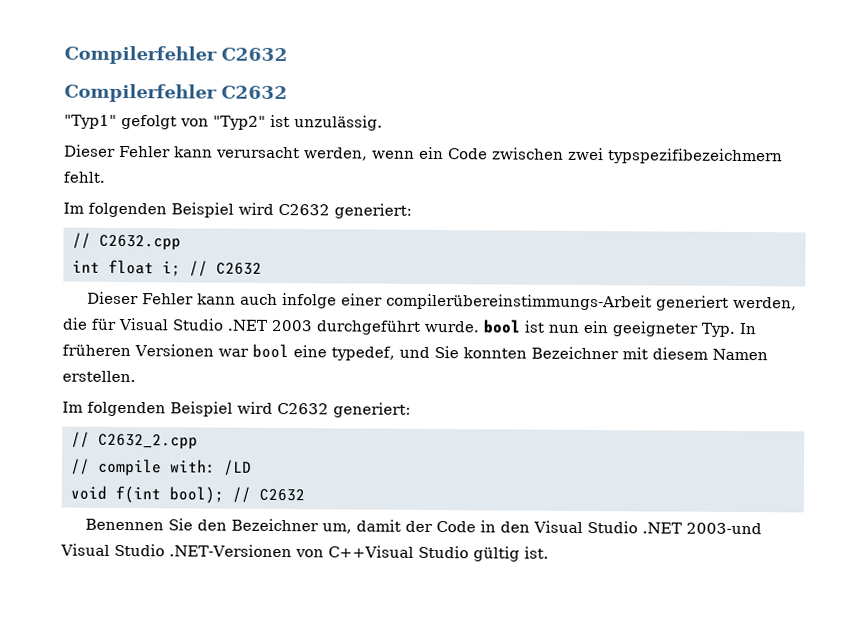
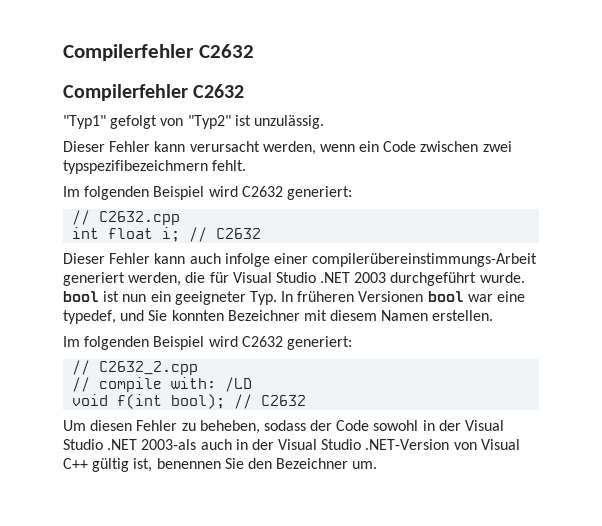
[217,343,289,359] war bool -> [427,291,493,302] bool war
[84,518,762,535] [60,543,549,562] Benennen Sie den Bezeichner um, damit der Code in den Visual Studio .NET 2003-und Visual Studio .NET-Versionen von C++Visual Studio gültig ist. -> [63,420,505,434] [63,439,520,450] [63,458,378,472] Um diesen Fehler zu beheben, sodass der Code sowohl in der Visual Studio .NET 2003-als auch in der Visual Studio .NET-Version von Visual C++ gültig ist, benennen Sie den Bezeichner um.

